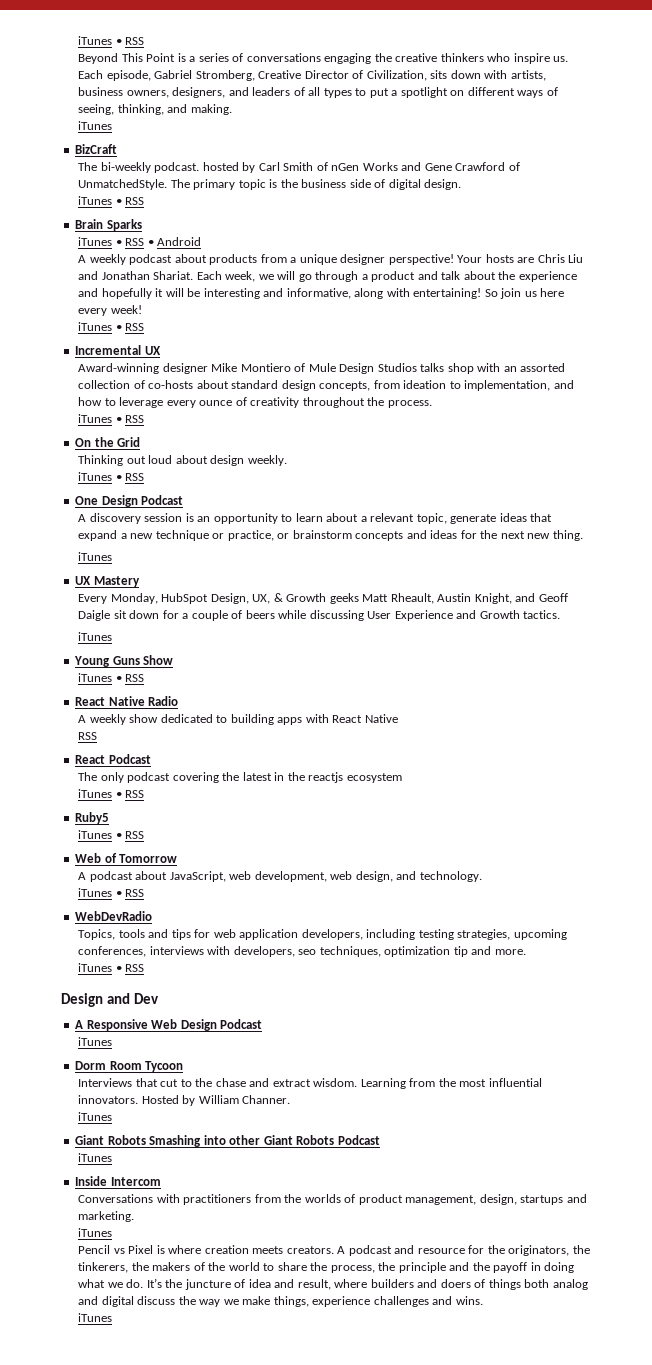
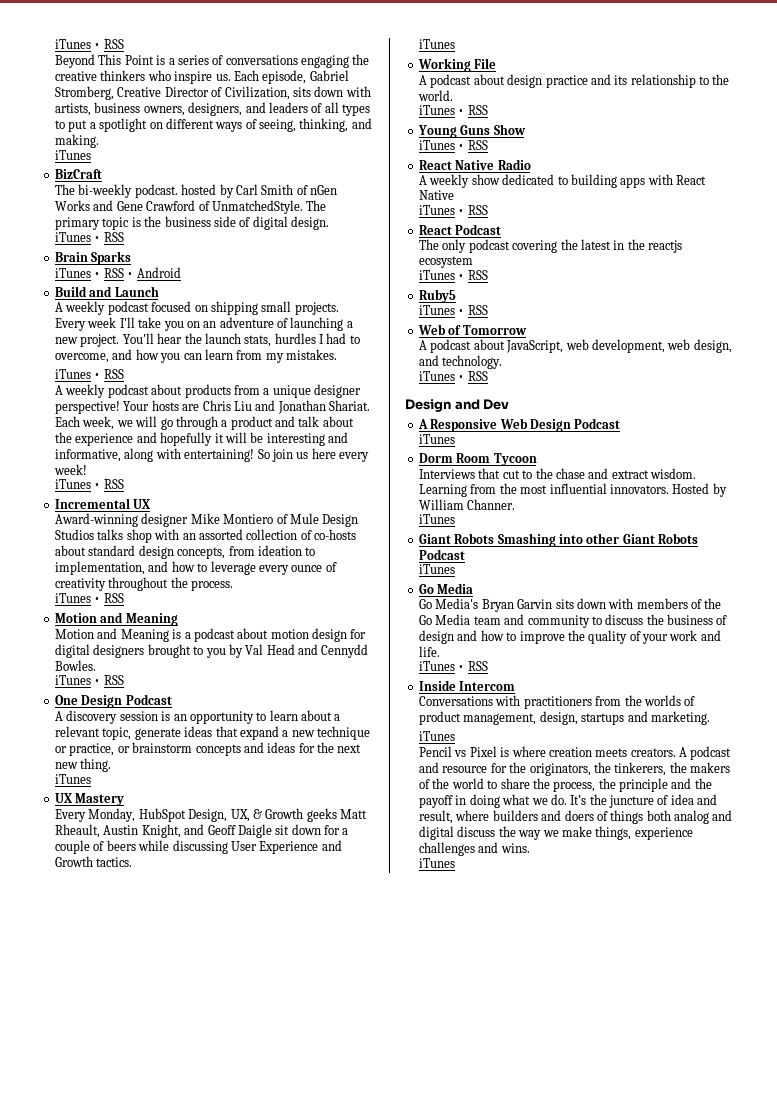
(202, 241) none -> [54,286,159,297] [55,301,339,315] [55,317,353,331] [55,333,360,347] [55,349,338,363] [55,369,124,379] // Build and Launch // A weekly podcast focused on shipping small projects. Every week I'll take you on an adventure of launching a new project. You'll hear the launch stats, hurdles I had to overcome, and how you can learn from my mistakes. // iTunes • RSS
[75,437,141,447] [78,455,287,466] On the Grid // Thinking out loud about design weekly. -> [54,612,178,626] [55,628,367,642] [55,644,369,658] [55,660,97,671] Motion and Meaning // Motion and Meaning is a podcast about motion design for digital designers brought to you by Val Head and Cennydd Bowles.
(113, 636) none -> [417,58,497,72] [419,74,730,88] [418,90,454,101] [419,105,488,115] // Working File // A podcast about design practice and its relationship to the world. // iTunes • RSS
(398, 718) none -> [419,205,465,215] iTunes •
[75,911,153,921] [78,929,567,940] [78,946,526,957] [78,963,145,972] // WebDevRadio // Topics, tools and tips for web application developers, including testing strategies, upcoming conferences, interviews with developers, seo techniques, optimization tip and more. // iTunes • RSS -> (488, 376) none
(113, 1157) none -> [418,583,474,594] [419,598,722,612] [419,614,728,628] [419,630,721,644] [419,646,441,657] [419,661,488,671] // Go Media // Go Media's Bryan Garvin sits down with members of the Go Media team and community to discuss the business of design and how to improve the quality of your work and life. // iTunes • RSS

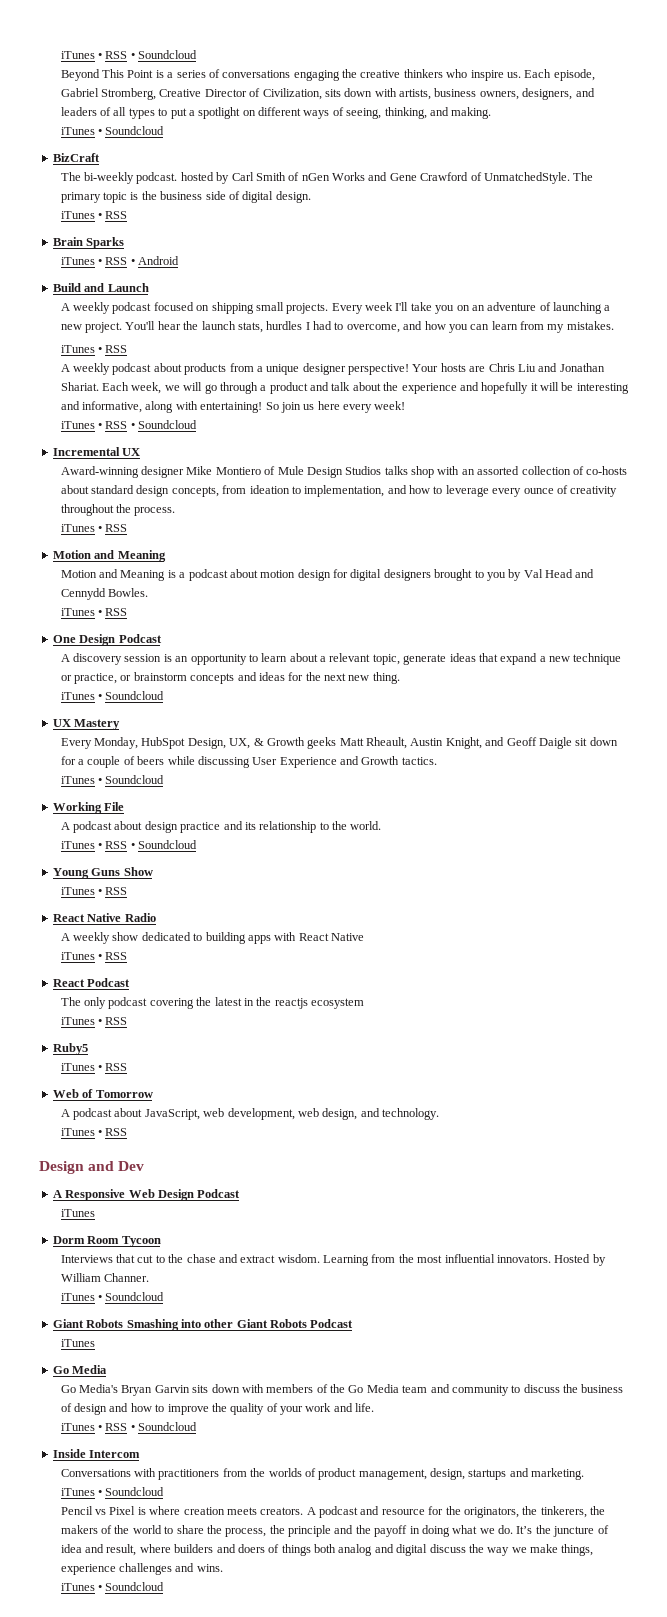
[55,39,124,49] iTunes • RSS -> [60,50,198,59] iTunes • RSS • Soundcloud
(92, 155) none -> [98,126,165,135] • Soundcloud
(124, 484) none -> [130,420,198,429] • Soundcloud
(92, 779) none -> [98,691,165,700] • Soundcloud
(456, 44) none -> [98,775,165,784] • Soundcloud
(488, 110) none -> [130,840,198,849] • Soundcloud
(456, 519) none -> [98,1292,165,1301] • Soundcloud
(488, 666) none -> [130,1422,198,1431] • Soundcloud
(456, 736) none -> [98,1487,165,1496] • Soundcloud
(456, 863) none -> [98,1582,165,1591] • Soundcloud

